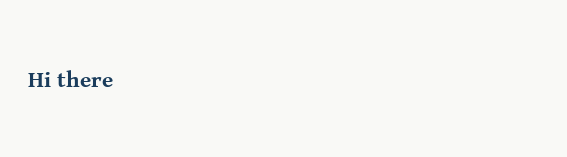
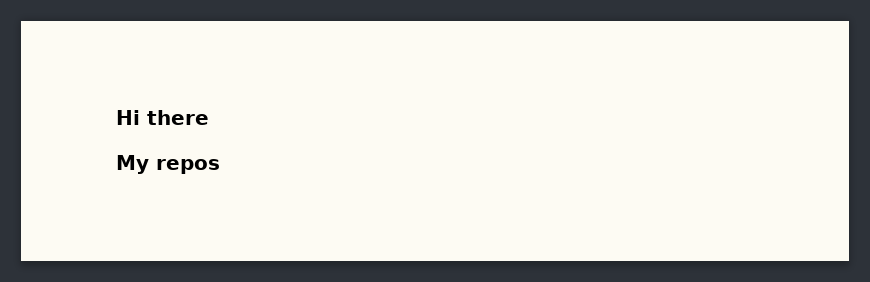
(114, 78) none -> [116,155,220,174] // My repos

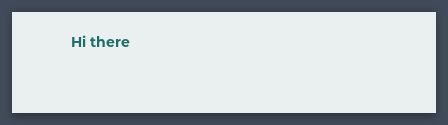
[116,155,220,174] // My repos -> (130, 41) none

